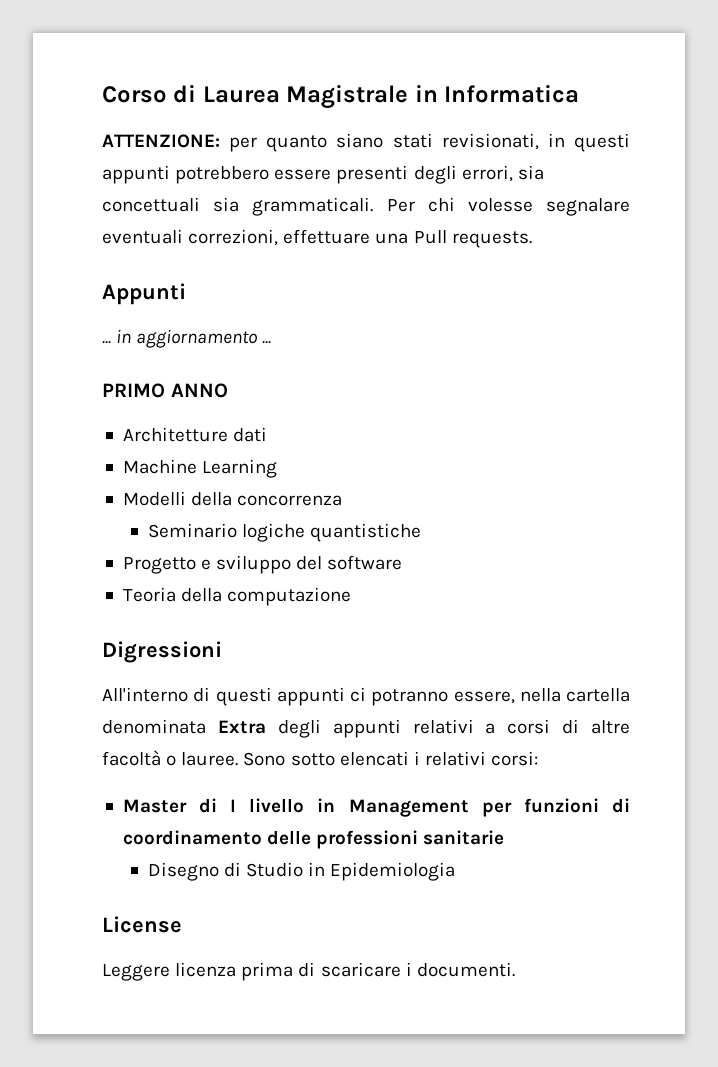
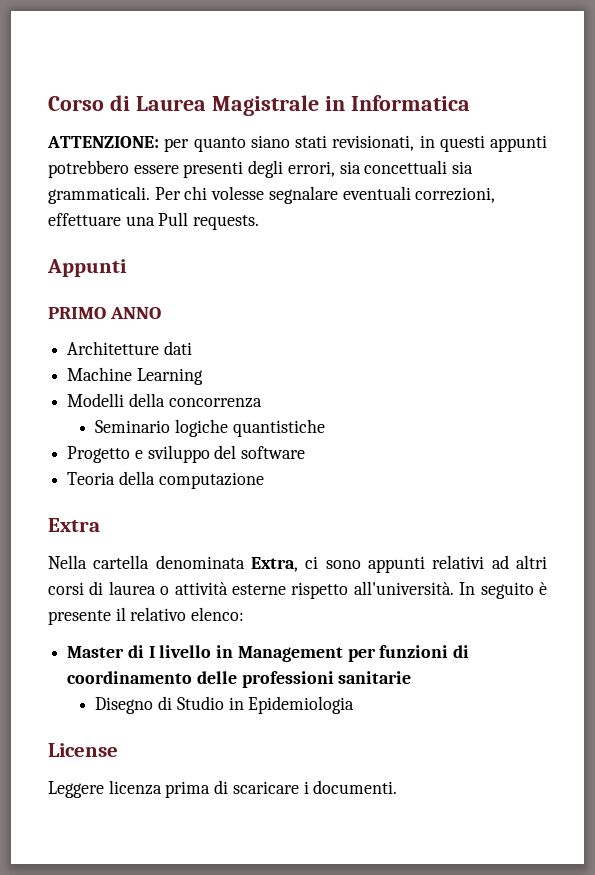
[102,329,272,348] // ... in aggiornamento ... -> (127, 268) none
[102,641,222,663] [102,687,630,706] [102,719,630,738] [102,750,539,766] Digressioni // All'interno di questi appunti ci potranno essere, nella cartella denominata Extra degli appunti relativi a corsi di altre facoltà o lauree. Sono sotto elencati i relativi corsi: -> [48,518,100,532] [48,555,547,573] [48,581,547,599] [48,607,245,625] Extra // Nella cartella denominata Extra, ci sono appunti relativi ad altri corsi di laurea o attività esterne rispetto all'università. In seguito è presente il relativo elenco:

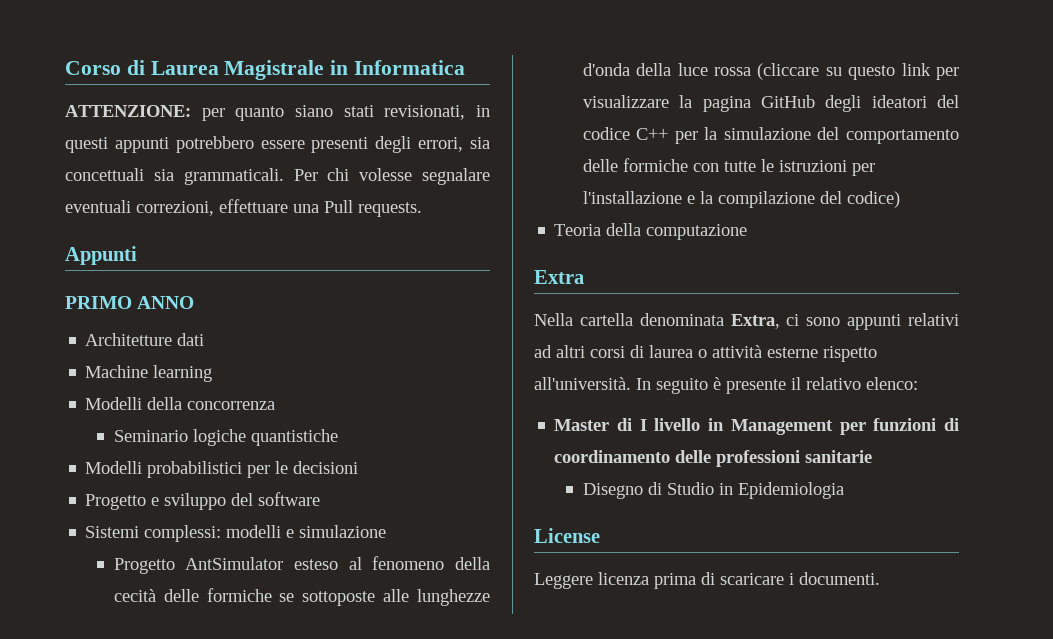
[136,368,203,385] Learning -> [153,365,213,382] learning
(325, 428) none -> [85,461,359,478] // Modelli probabilistici per le decisioni
(306, 452) none -> [85,525,387,542] [113,556,490,574] [113,588,490,606] [582,63,959,80] [582,95,959,112] [582,127,959,144] [582,158,875,176] [582,191,900,208] // Sistemi complessi: modelli e simulazione // Progetto AntSimulator esteso al fenomeno della cecità delle formiche se sottoposte alle lunghezze d'onda della luce rossa (cliccare su questo link per visualizzare la pagina GitHub degli ideatori del codice C++ per la simulazione del comportamento delle formiche con tutte le istruzioni per l'installazione e la compilazione del codice)

